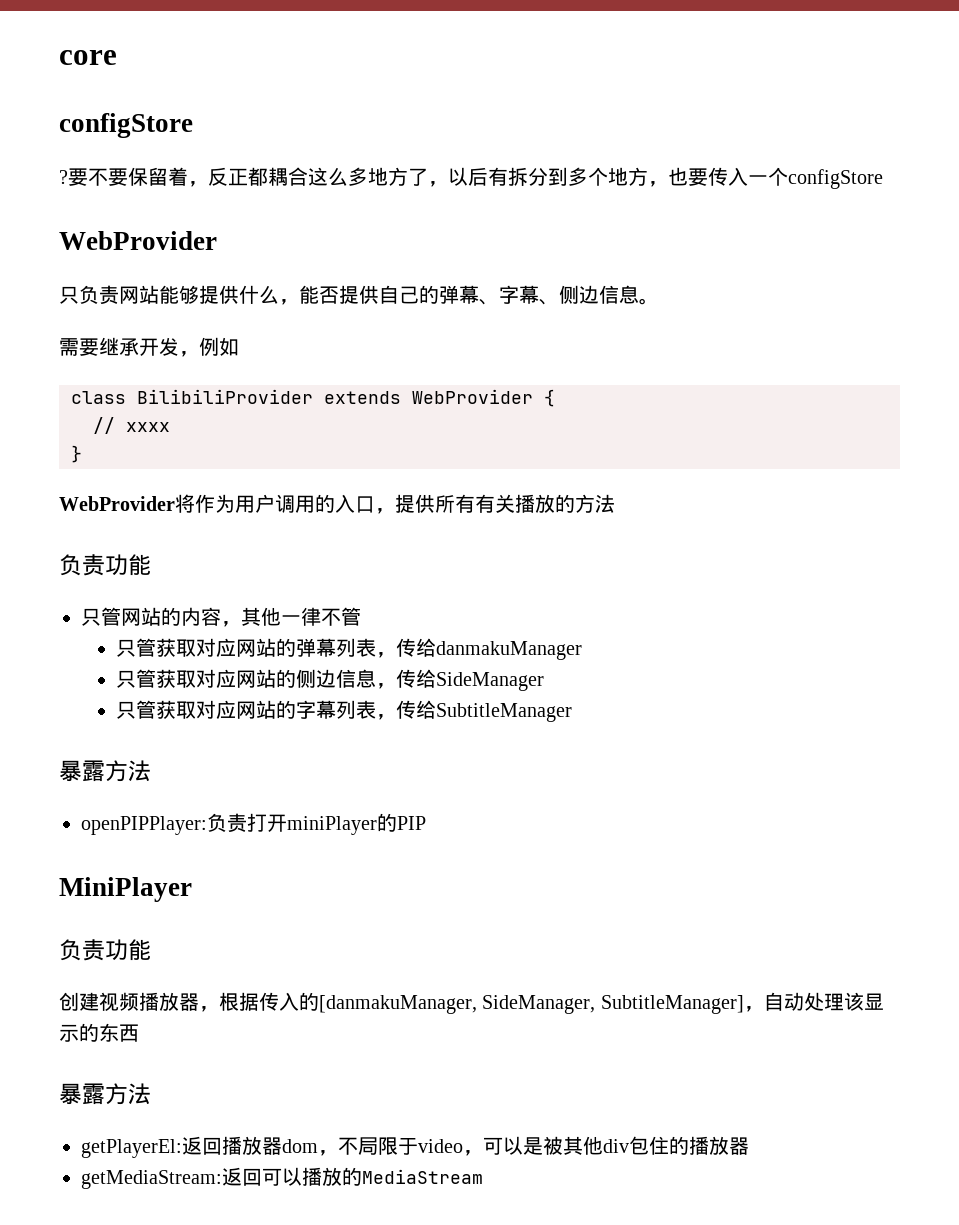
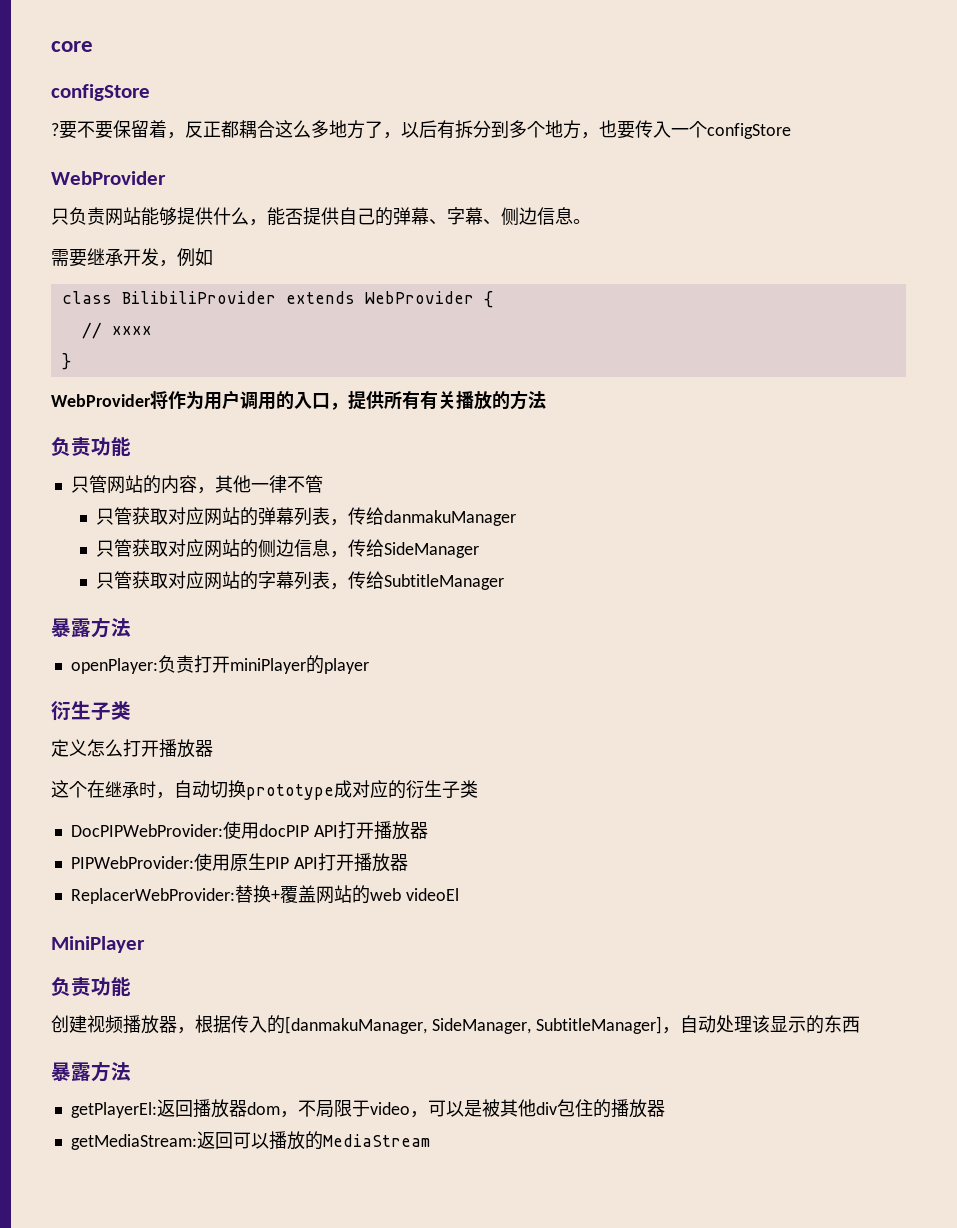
[81,816,207,835] openPIPPlayer: -> [70,658,158,674] openPlayer:
[397,816,426,830] PIP -> [323,658,369,674] [51,701,131,721] [51,739,213,758] [51,780,478,800] [70,821,428,840] [70,853,408,872] [70,885,459,904] player // 衍生子类 // 定义怎么打开播放器 // 这个在继承时，自动切换prototype成对应的衍生子类 // DocPIPWebProvider:使用docPIP API打开播放器 // PIPWebProvider:使用原生PIP API打开播放器 // ReplacerWebProvider:替换+覆盖网站的web videoEl

